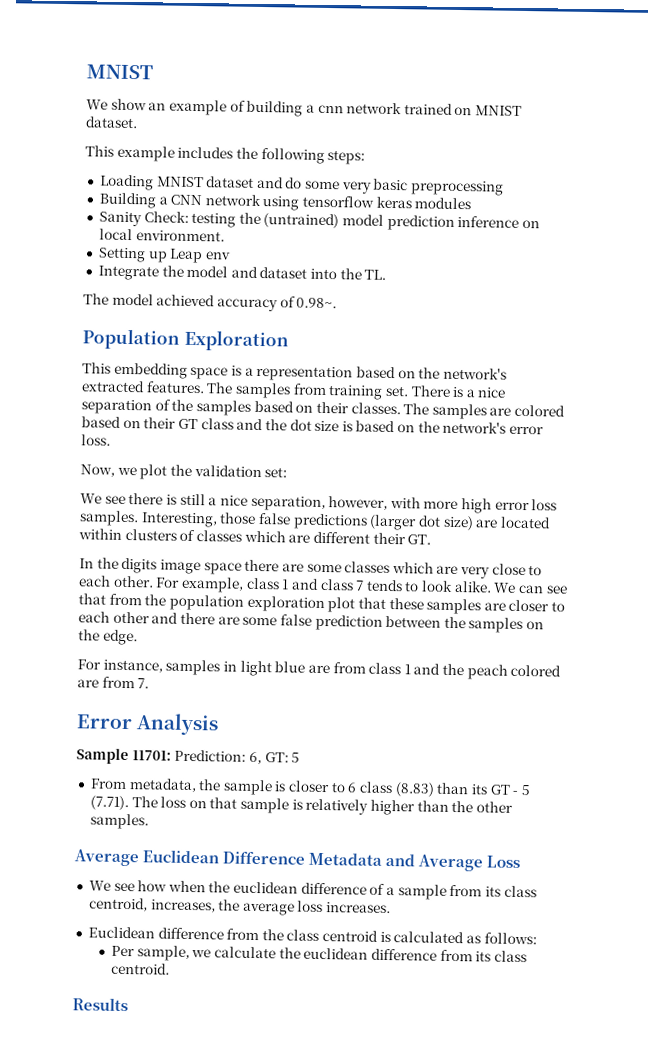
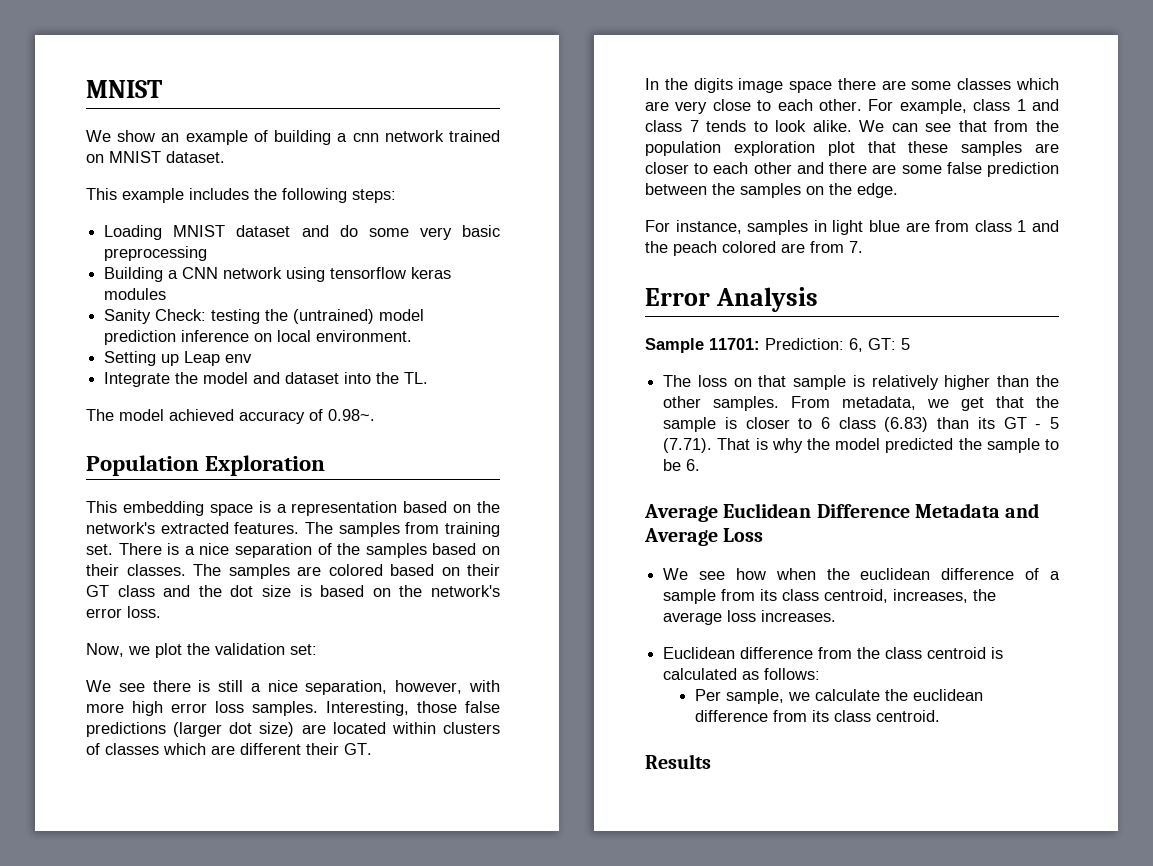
[89,778,531,797] [89,795,129,811] From metadata, the sample is closer to 6 class (8.83) than its GT - 5 (7.71). -> (910, 344) none
(149, 821) none -> [791,396,1059,411] [663,417,1059,432] [663,438,1059,453] [663,459,701,471] From metadata, we get that the sample is closer to 6 class (6.83) than its GT - 5 (7.71). That is why the model predicted the sample to be 6.

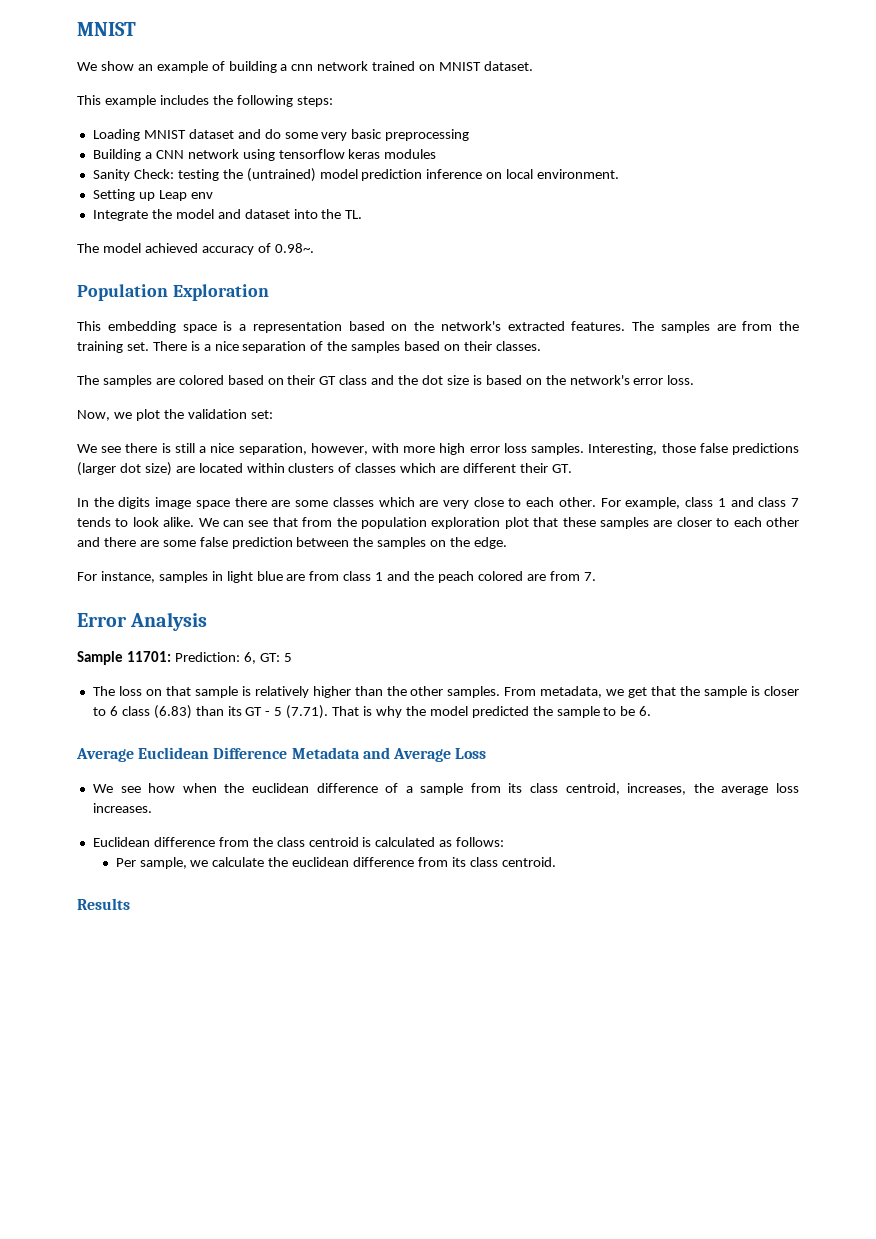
[405,522,440,534] from -> [716,321,799,331] are from the
(186, 570) none -> (541, 346) //

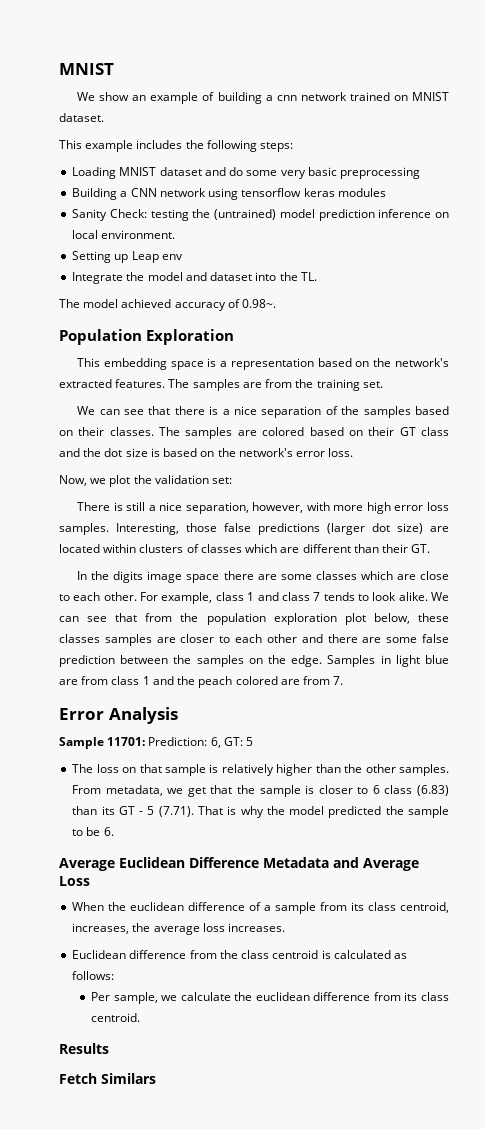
[152,341,187,351] There -> [77,406,205,415] // We can see that there
(541, 346) // -> (154, 431) none
[77,443,158,453] We see there -> [77,502,111,511] There
(517, 468) none -> [353,544,379,553] than
[443,500,470,509] very -> (416, 577) none
[533,517,596,527] that these -> [373,613,449,624] [59,634,100,643] below, these classes
[77,571,208,583] // For instance, samples -> [327,655,376,667] Samples
[92,783,217,793] We see how when -> [72,902,105,911] When
(130, 904) none -> [59,1073,156,1084] // Fetch Similars

